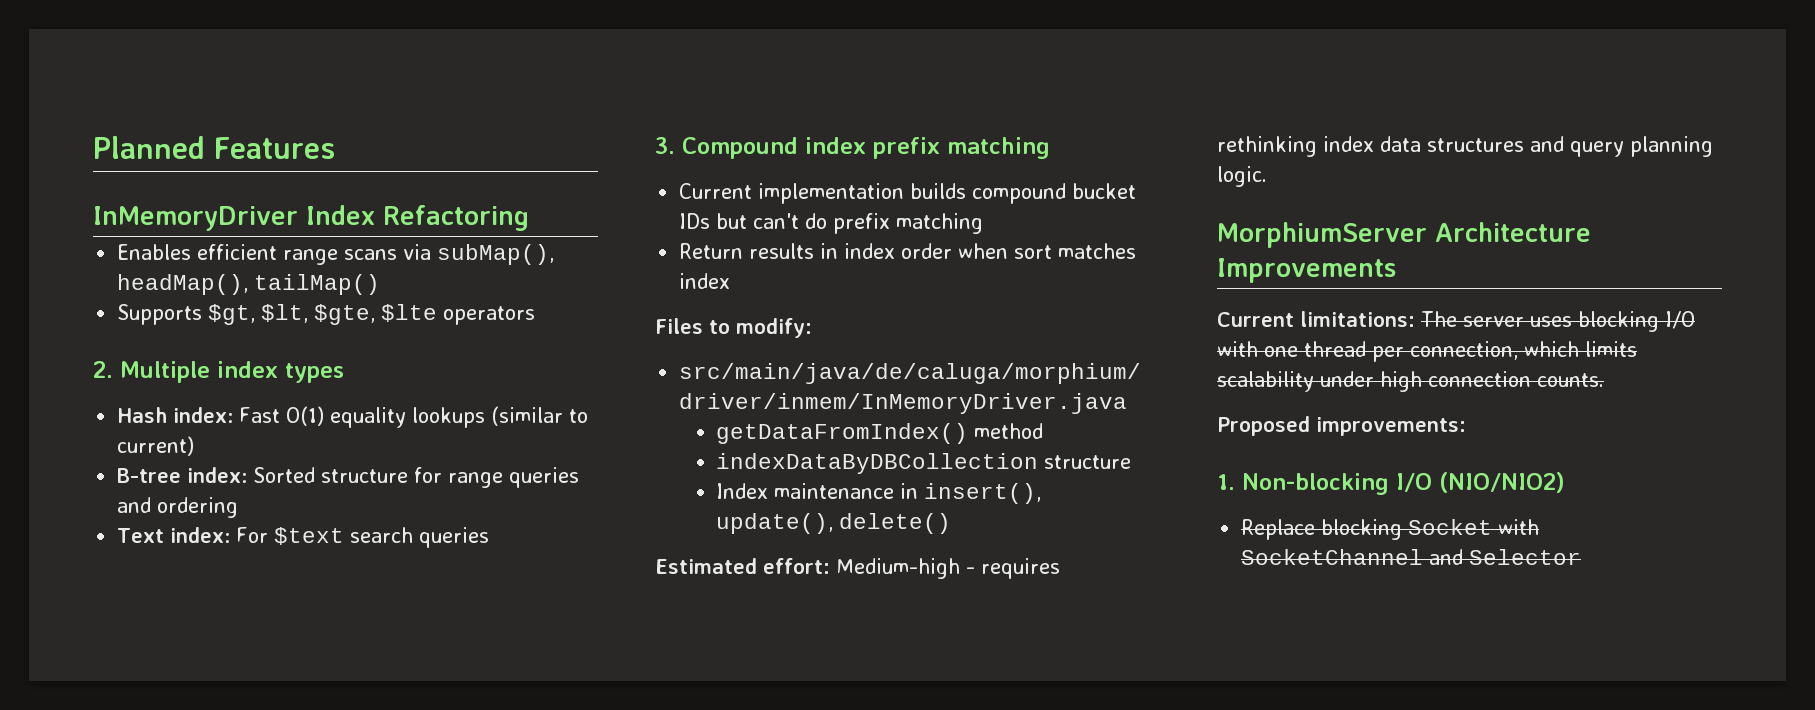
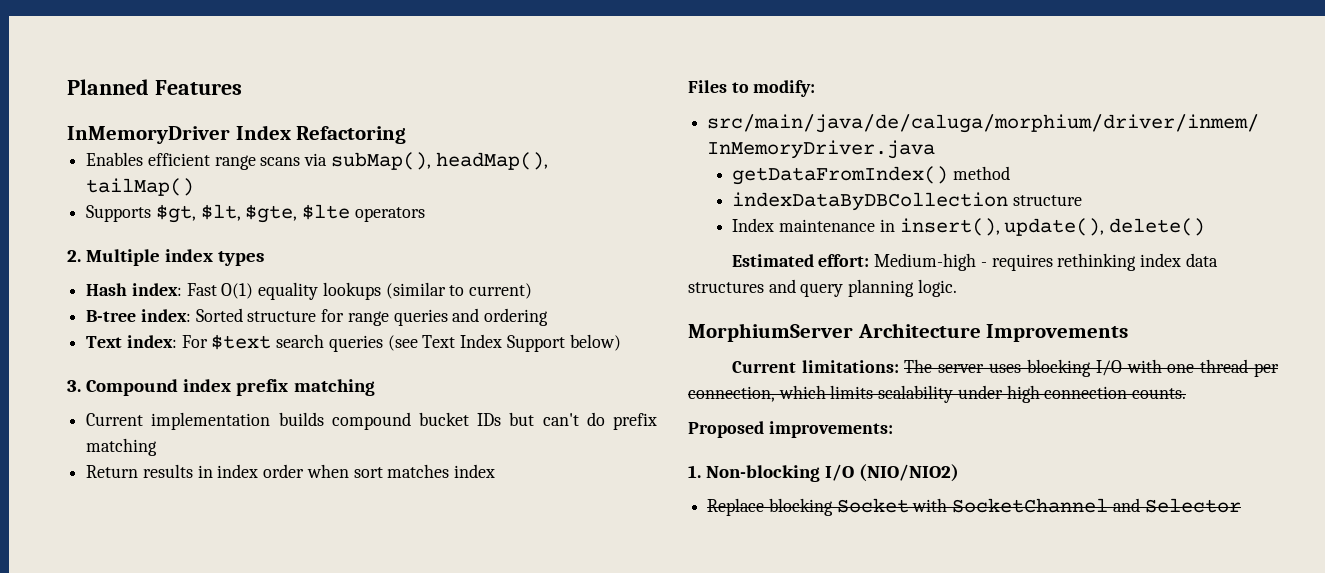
(490, 537) none -> [387,334,621,352] (see Text Index Support below)

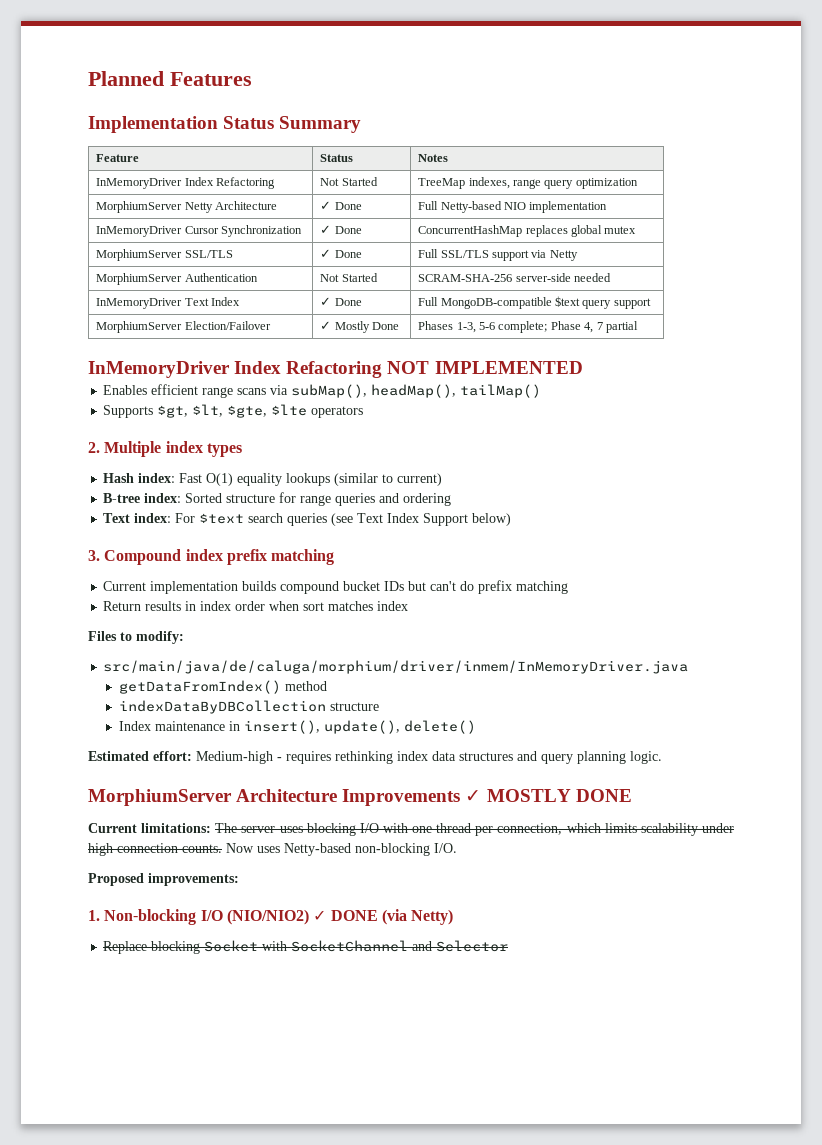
[67,125,407,144] // InMemoryDriver Index Refactoring -> [88,116,362,133] [96,154,140,162] [320,154,354,162] [418,154,449,162] [96,177,276,189] [320,177,378,186] [418,177,638,189] [96,201,278,213] [320,201,362,210] [418,201,608,213] [96,225,303,237] [320,225,362,234] [418,225,637,237] [96,249,233,261] [320,249,362,258] [418,249,578,261] [96,273,258,285] [320,273,378,282] [418,273,612,282] [96,297,241,309] [320,297,362,306] [418,296,651,309] [96,321,271,333] [320,321,400,333] [418,321,638,333] [88,361,583,378] // Implementation Status Summary // Feature | Status | Notes // InMemoryDriver Index Refactoring | Not Started | TreeMap indexes, range query optimization // MorphiumServer Netty Architecture | ✓ Done | Full Netty-based NIO implementation // InMemoryDriver Cursor Synchronization | ✓ Done | ConcurrentHashMap replaces global mutex // MorphiumServer SSL/TLS | ✓ Done | Full SSL/TLS support via Netty // MorphiumServer Authentication | Not Started | SCRAM-SHA-256 server-side needed // InMemoryDriver Text Index | ✓ Done | Full MongoDB-compatible $text query support // MorphiumServer Election/Failover | ✓ Mostly Done | Phases 1-3, 5-6 complete; Phase 4, 7 partial // InMemoryDriver Index Refactoring NOT IMPLEMENTED
(1129, 333) none -> [465,789,632,802] ✓ MOSTLY DONE
(1187, 393) none -> [226,843,457,856] Now uses Netty-based non-blocking I/O.
(960, 473) none -> [313,909,454,925] ✓ DONE (via Netty)

